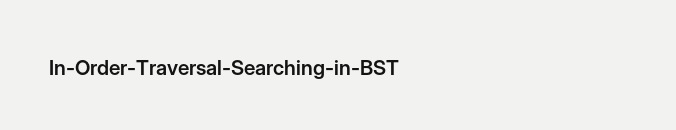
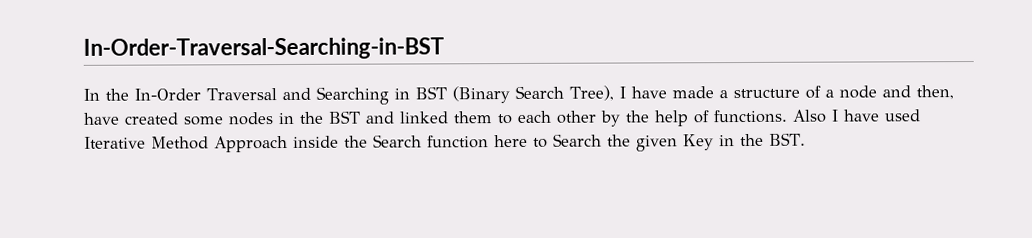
(399, 69) none -> [83,85,954,105] [83,109,921,127] [84,132,806,153] // In the In-Order Traversal and Searching in BST (Binary Search Tree), I have made a structure of a node and then, have created some nodes in the BST and linked them to each other by the help of functions. Also I have used Iterative Method Approach inside the Search function here to Search the given Key in the BST.

